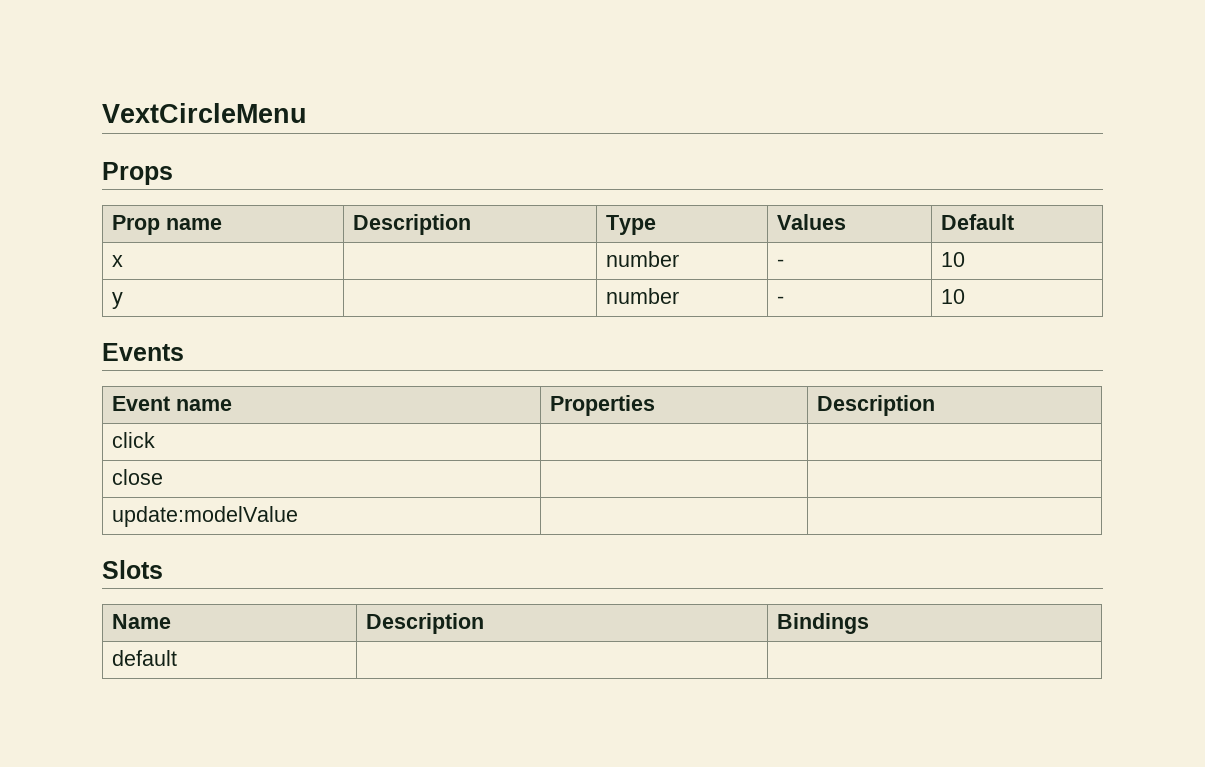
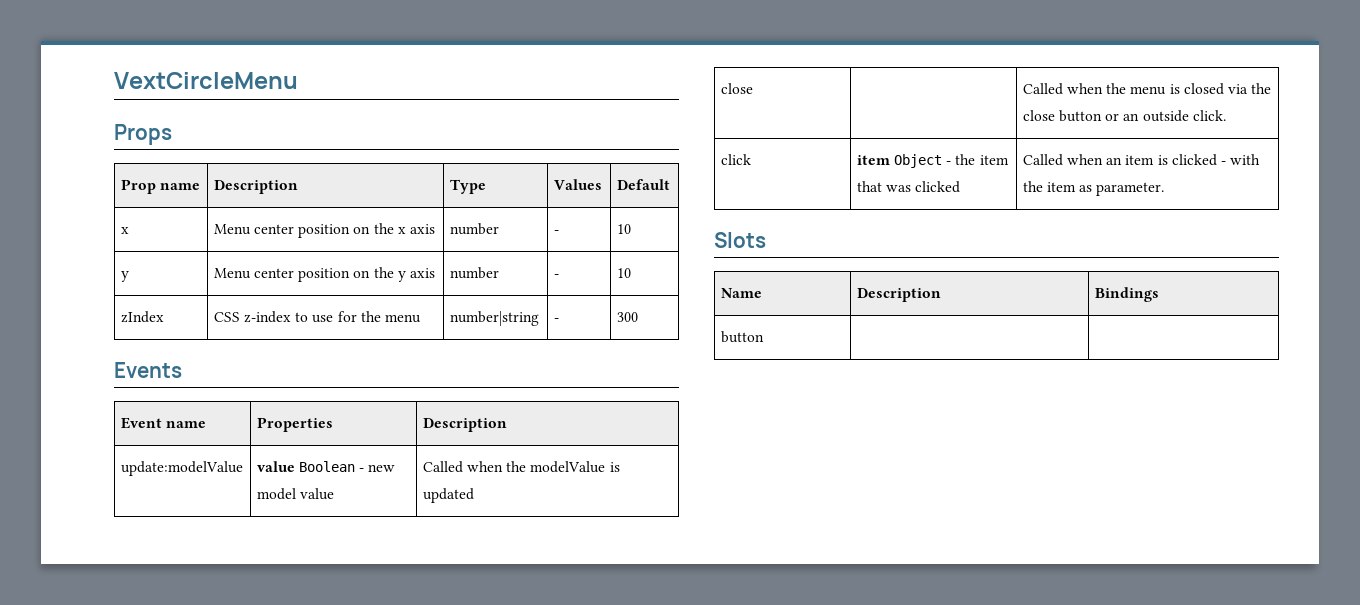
[605,251,679,267] [776,259,784,267] [940,252,965,267] [111,292,123,309] [605,288,679,304] [776,296,784,304] [940,289,965,304] | number | - | 10 // y | | number | - | 10 -> [213,223,435,238] [449,223,499,235] [553,230,559,234] [616,224,631,234] [120,271,129,282] [213,267,435,282] [449,267,499,279] [553,274,559,278] [616,268,631,278] [120,311,164,323] [213,311,421,323] [449,311,539,326] [553,318,559,322] [616,312,638,322] Menu center position on the x axis | number | - | 10 // y | Menu center position on the y axis | number | - | 10 // zIndex | CSS z-index to use for the menu | number|string | - | 300
[111,432,155,448] [111,469,163,485] [111,506,298,527] click | | // close | | // update:modelValue | | -> [120,461,243,476] [256,461,396,472] [256,488,335,500] [422,461,620,473] [422,488,474,503] [720,83,753,94] [1022,83,1272,95] [1022,110,1226,122] [720,154,751,165] [856,154,1009,168] [856,181,961,193] [1022,154,1261,166] [1022,181,1165,196] update:modelValue | value Boolean - new model value | Called when the modelValue is updated // close | | Called when the menu is closed via the close button or an outside click. // click | item Object - the item that was clicked | Called when an item is clicked - with the item as parameter.
[111,650,177,666] default -> [720,331,764,343] button

